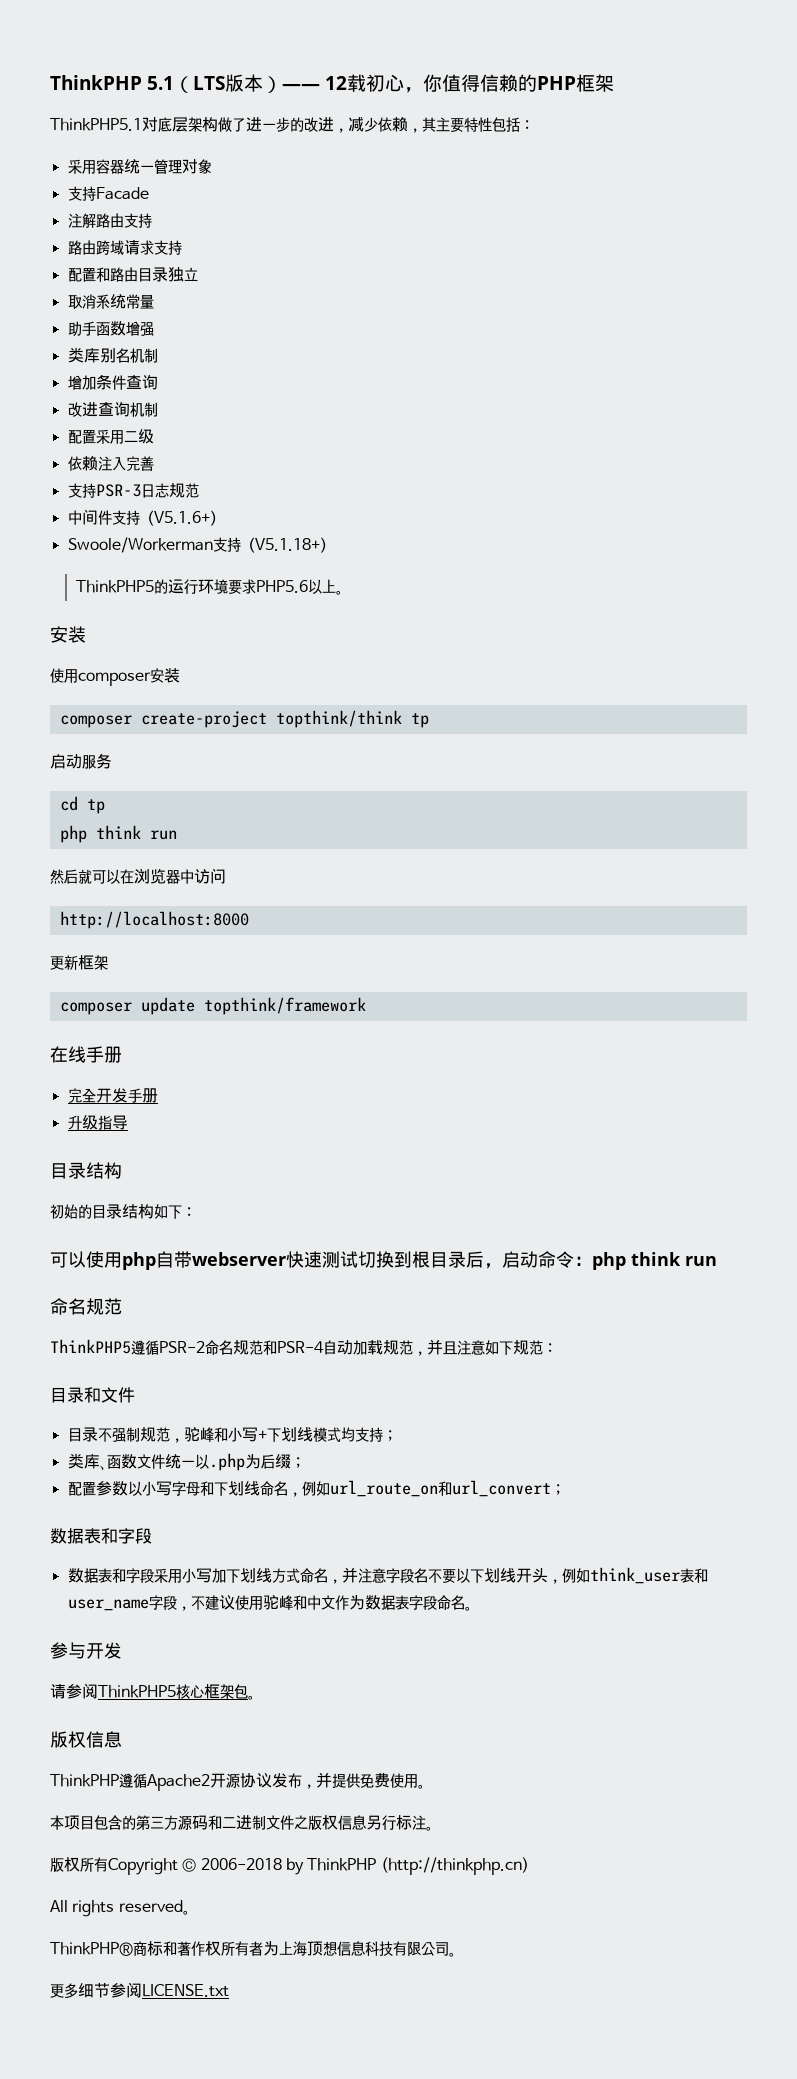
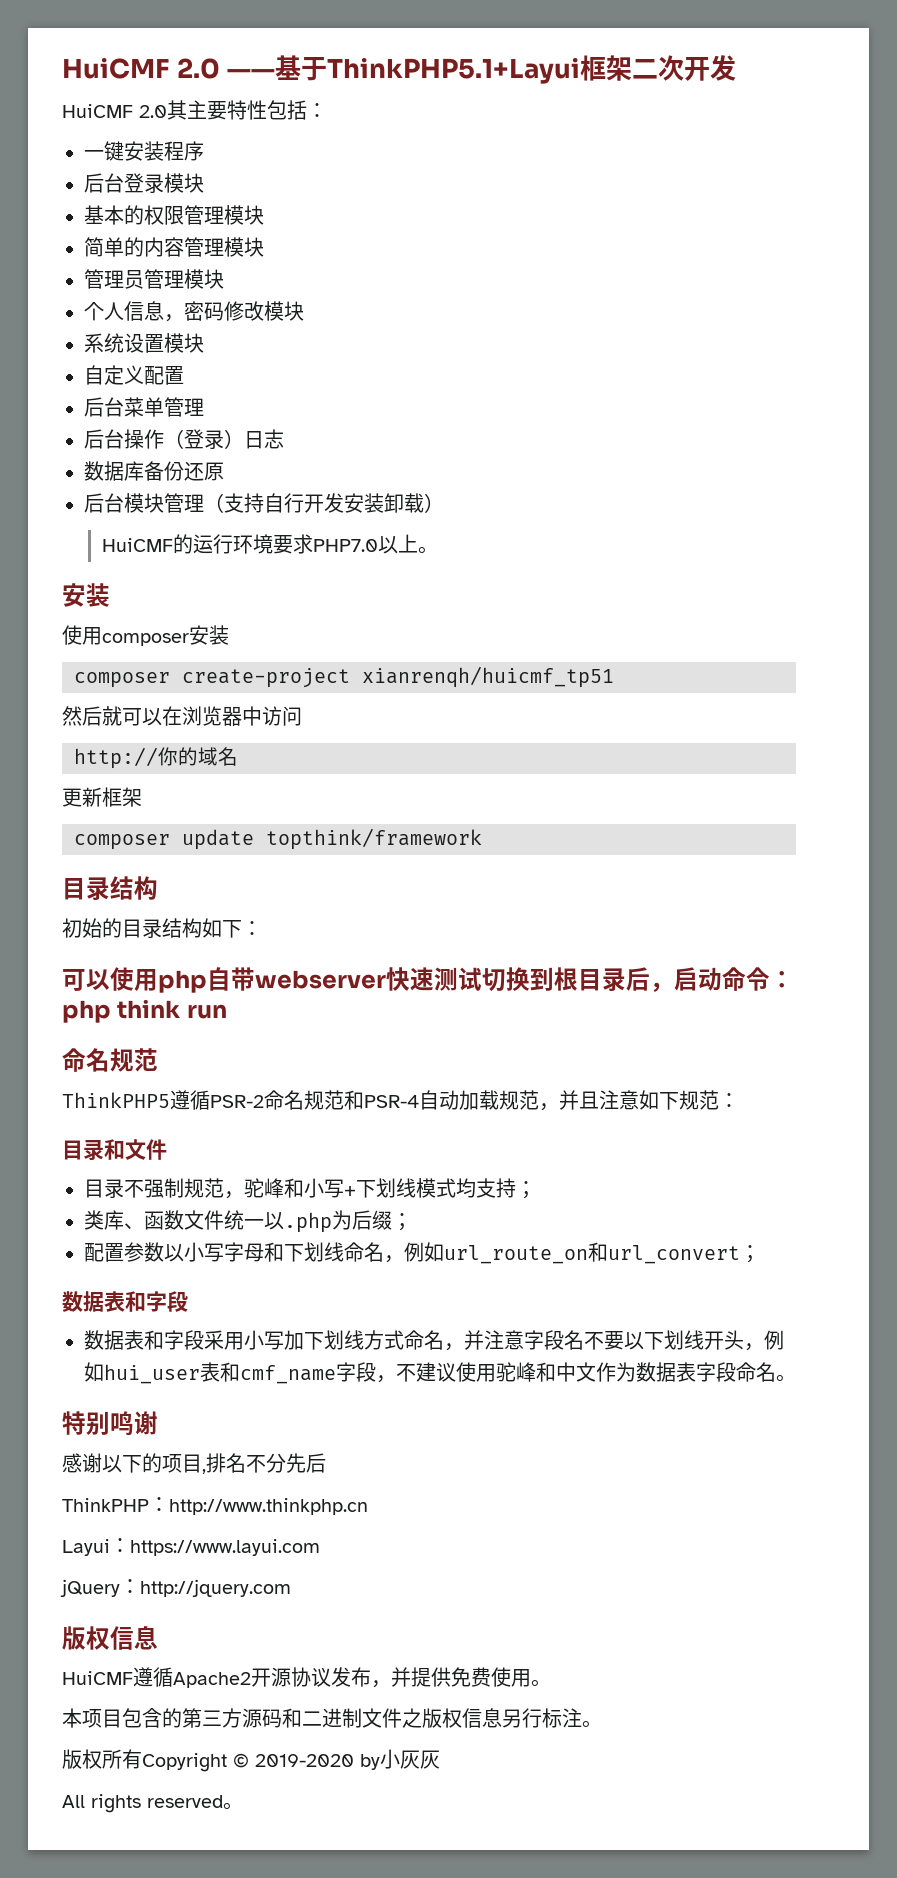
[50,74,615,93] [50,117,534,133] [67,159,212,175] [67,186,149,201] [67,213,152,228] [67,240,182,255] [67,267,198,282] [67,294,154,309] [67,321,154,337] [67,347,158,363] [67,374,158,390] [67,401,158,417] [67,429,154,444] [67,456,154,471] [67,483,199,498] [67,509,224,526] [67,537,334,553] [76,580,155,593] ThinkPHP 5.1（LTS版本）—— 12载初心，你值得信赖的PHP框架 // ThinkPHP5.1对底层架构做了进一步的改进，减少依赖，其主要特性包括： // 采用容器统一管理对象 // 支持Facade // 注解路由支持 // 路由跨域请求支持 // 配置和路由目录独立 // 取消系统常量 // 助手函数增强 // 类库别名机制 // 增加条件查询 // 改进查询机制 // 配置采用二级 // 依赖注入完善 // 支持PSR-3日志规范 // 中间件支持（V5.1.6+） // Swoole/Workerman支持（V5.1.18+） // ThinkPHP5 -> [62,55,737,84] [62,100,327,120] [84,141,204,161] [84,173,204,193] [84,205,264,225] [84,237,264,257] [84,269,224,289] [84,301,304,322] [84,333,204,353] [84,365,184,385] [84,397,204,417] [84,429,284,449] [84,461,224,481] [84,493,444,513] [101,538,173,552] HuiCMF 2.0 ——基于ThinkPHP5.1+Layui框架二次开发 // HuiCMF 2.0其主要特性包括： // 一键安装程序 // 后台登录模块 // 基本的权限管理模块 // 简单的内容管理模块 // 管理员管理模块 // 个人信息，密码修改模块 // 系统设置模块 // 自定义配置 // 后台菜单管理 // 后台操作（登录）日志 // 数据库备份还原 // 后台模块管理（支持自行开发安装卸载） // HuiCMF
[256,580,309,593] PHP5.6 -> [312,539,378,552] PHP7.0
[275,710,429,728] [50,753,112,769] [59,796,105,814] [59,825,177,843] topthink/think tp // 启动服务 // cd tp // php think run -> [362,666,614,688] xianrenqh/huicmf_tp51
[59,911,249,929] http://localhost:8000 -> [74,747,238,769] http://你的域名
[50,1046,122,1063] [67,1088,158,1103] [67,1115,128,1130] // 在线手册 // 完全开发手册 // 升级指导 -> (482, 839) none
[589,1567,708,1584] [67,1599,149,1611] think_user表和user_name -> [104,1362,336,1384] hui_user表和cmf_name
[50,1642,122,1659] [50,1683,255,1700] 参与开发 // 请参阅ThinkPHP5核心框架包。 -> [62,1411,158,1436] [62,1453,326,1474] [62,1497,368,1515] [62,1538,320,1556] [60,1579,291,1597] 特别鸣谢 // 感谢以下的项目,排名不分先后 // ThinkPHP：http://www.thinkphp.cn // Layui：https://www.layui.com // jQuery：http://jquery.com
[50,1774,119,1787] ThinkPHP -> [62,1671,133,1685] HuiCMF
[200,1857,529,1875] 2006-2018 by ThinkPHP (http://thinkphp.cn) -> [255,1749,440,1770] 2019-2020 by小灰灰
[50,1941,456,1957] [50,1982,229,1999] // ThinkPHP®商标和著作权所有者为上海顶想信息科技有限公司。 // 更多细节参阅LICENSE.txt -> (243, 1806) none

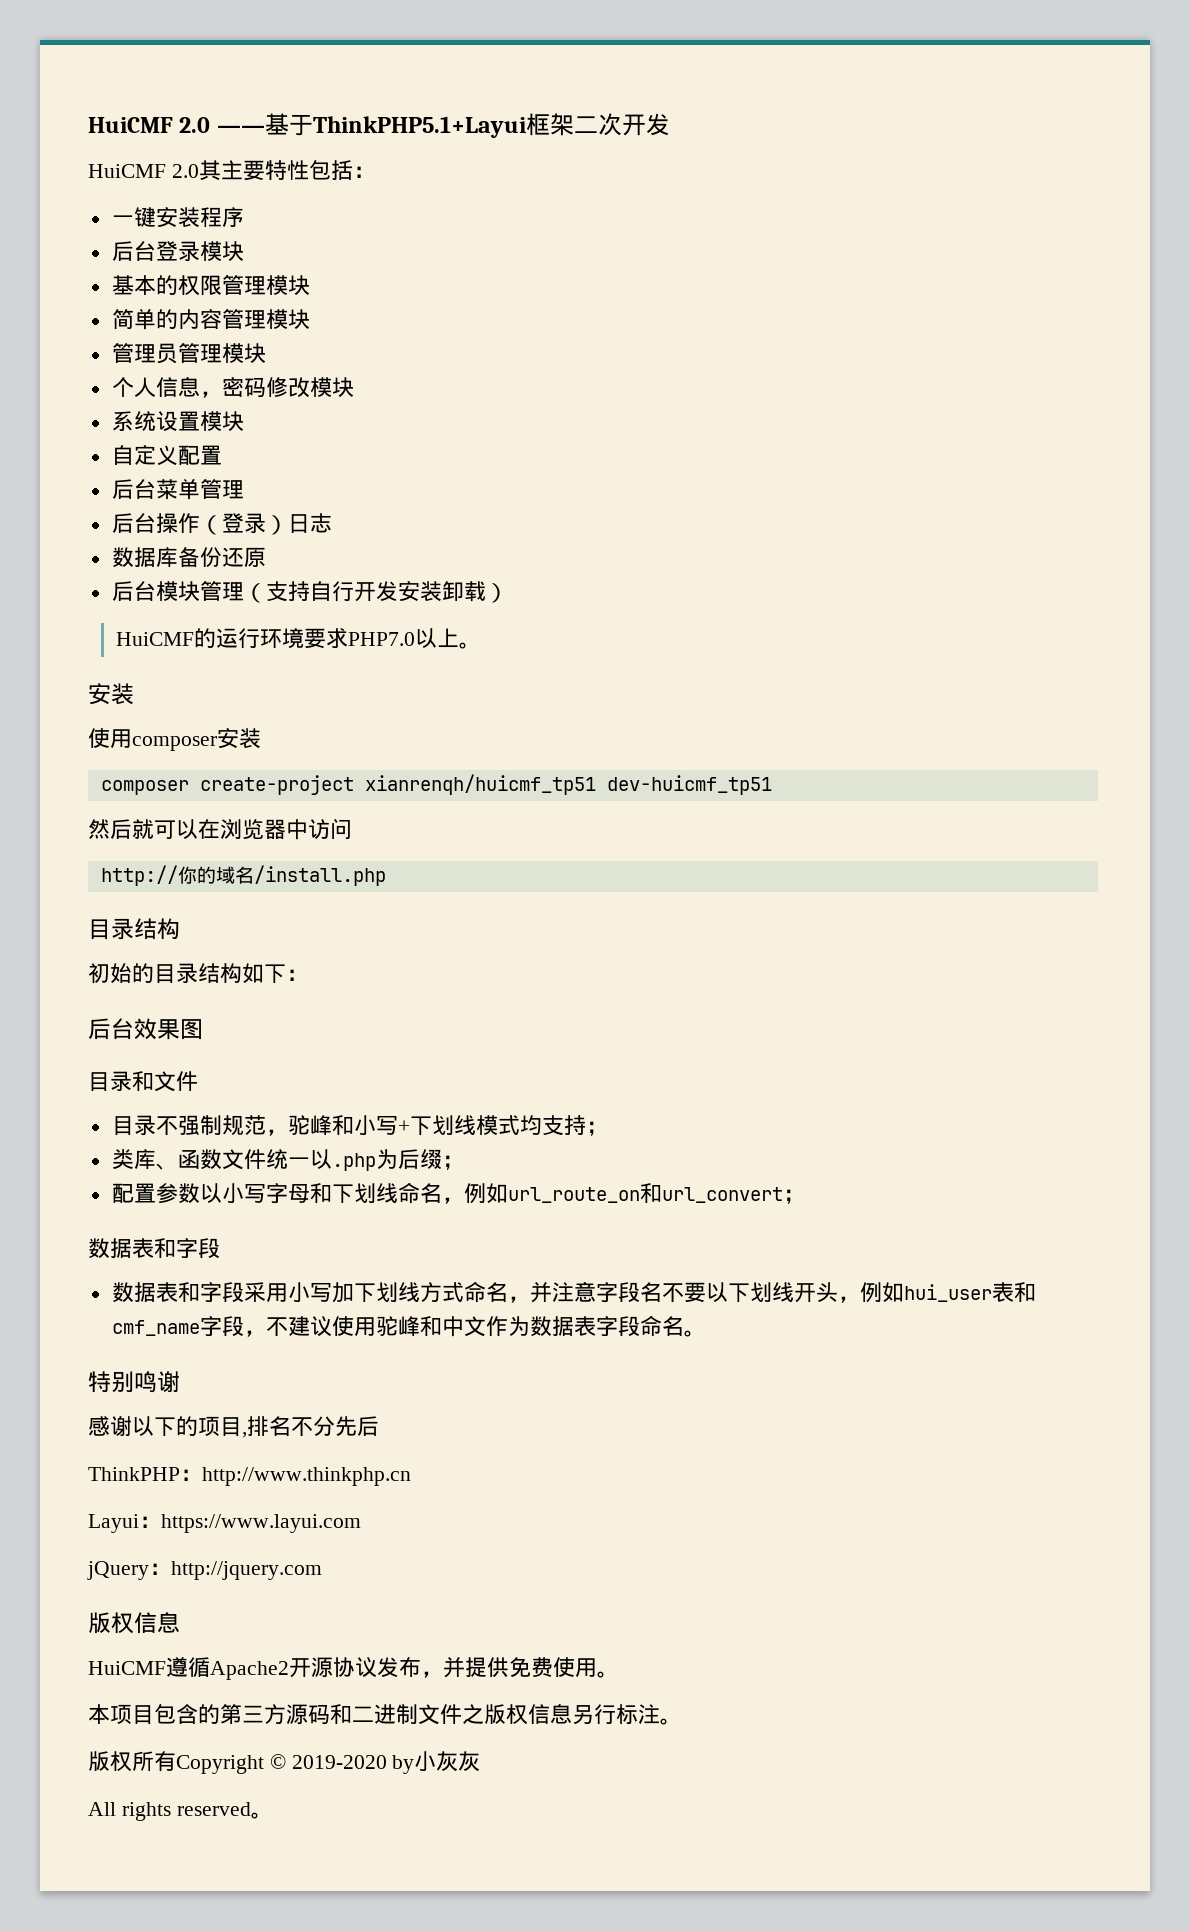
(614, 677) none -> [606,775,772,795] dev-huicmf_tp51
[62,787,142,807] [74,828,482,850] // 更新框架 // composer update topthink/framework -> [253,865,386,886] /install.php
[62,967,794,993] [62,999,227,1023] [62,1048,158,1072] [62,1090,739,1111] 可以使用php自带webserver快速测试切换到根目录后，启动命令：php think run // 命名规范 // ThinkPHP5遵循PSR-2命名规范和PSR-4自动加载规范，并且注意如下规范： -> [88,1018,203,1040] 后台效果图

